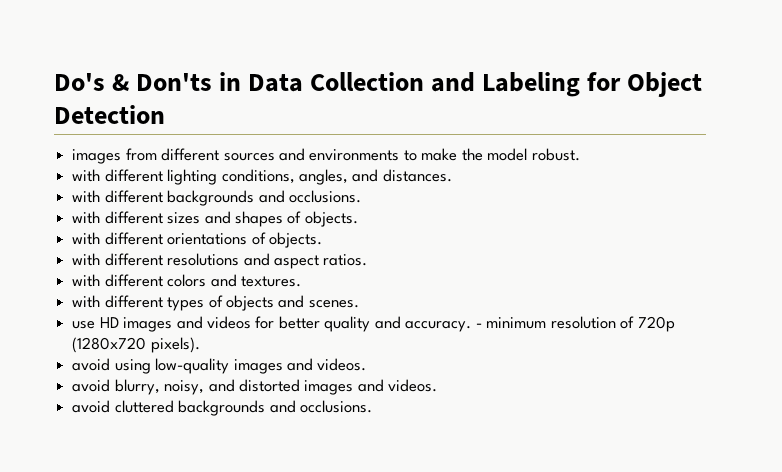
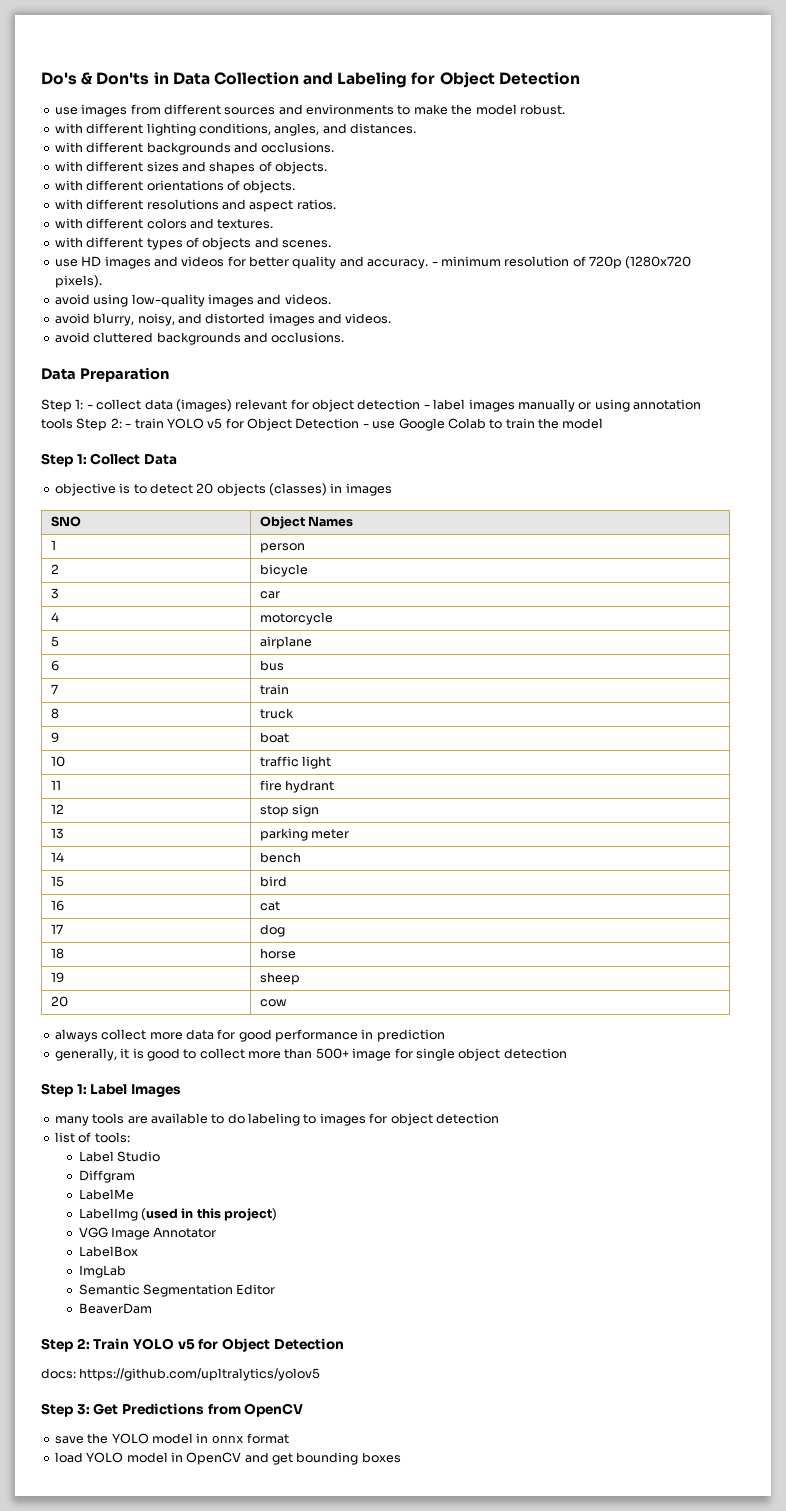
(165, 114) none -> [54,107,78,115] use
(372, 406) none -> [41,367,169,382] [41,399,701,412] [41,418,604,431] [41,453,177,467] [54,483,392,496] [50,516,81,527] [259,516,353,529] [50,540,56,550] [259,543,305,553] [50,564,59,574] [259,564,308,577] [50,588,59,599] [259,591,280,599] [50,612,59,622] [259,612,333,625] [50,636,59,647] [259,636,312,649] [50,660,59,671] [259,660,284,671] [50,684,58,694] [259,684,289,695] [50,708,59,719] [259,708,294,719] [50,732,59,743] [259,732,289,743] [50,756,65,767] [259,756,331,769] [50,780,61,790] [259,780,334,793] [50,804,64,814] [259,804,319,817] [50,828,64,839] [259,828,349,841] [50,852,64,862] [259,852,301,863] [50,876,64,887] [259,876,287,887] [50,900,64,911] [259,901,280,911] [50,924,63,934] [259,924,285,937] [50,948,64,959] [259,948,296,959] [50,972,64,983] [259,972,300,985] [50,996,68,1007] [259,999,287,1007] [54,1029,445,1042] [54,1048,567,1061] [41,1083,181,1097] [54,1113,499,1126] [54,1132,130,1143] [78,1151,161,1162] [78,1170,135,1183] [78,1189,134,1200] [78,1208,278,1221] [78,1227,217,1240] [78,1246,138,1257] [78,1265,126,1278] [78,1284,276,1297] [78,1303,152,1314] [41,1338,344,1352] [41,1368,321,1381] [41,1403,304,1417] [54,1433,289,1444] [54,1452,401,1465] // Data Preparation // Step 1: - collect data (images) relevant for object detection - label images manually or using annotation tools Step 2: - train YOLO v5 for Object Detection - use Google Colab to train the model // Step 1: Collect Data // objective is to detect 20 objects (classes) in images // SNO | Object Names // 1 | person // 2 | bicycle // 3 | car // 4 | motorcycle // 5 | airplane // 6 | bus // 7 | train // 8 | truck // 9 | boat // 10 | traffic light // 11 | fire hydrant // 12 | stop sign // 13 | parking meter // 14 | bench // 15 | bird // 16 | cat // 17 | dog // 18 | horse // 19 | sheep // 20 | cow // always collect more data for good performance in prediction // generally, it is good to collect more than 500+ image for single object detection // Step 1: Label Images // many tools are available to do labeling to images for object detection // list of tools: // Label Studio // Diffgram // LabelMe // LabelImg (used in this project) // VGG Image Annotator // LabelBox // ImgLab // Semantic Segmentation Editor // BeaverDam // Step 2: Train YOLO v5 for Object Detection // docs: https://github.com/upltralytics/yolov5 // Step 3: Get Predictions from OpenCV // save the YOLO model in onnx format // load YOLO model in OpenCV and get bounding boxes

